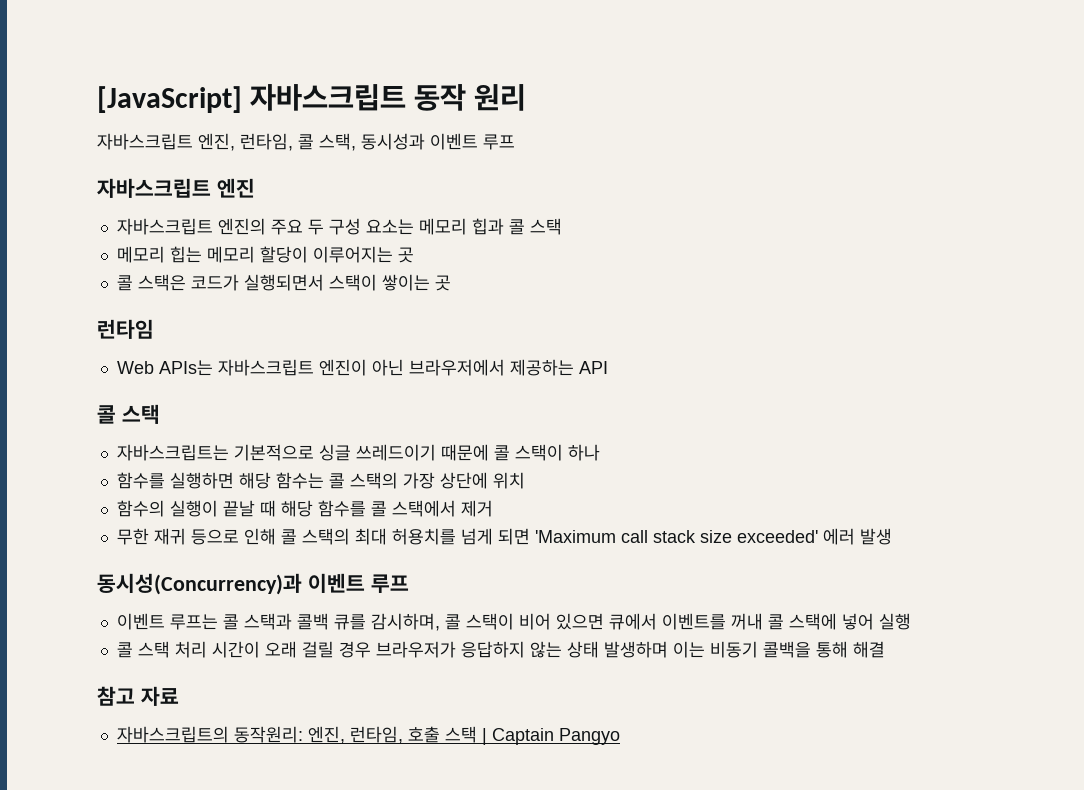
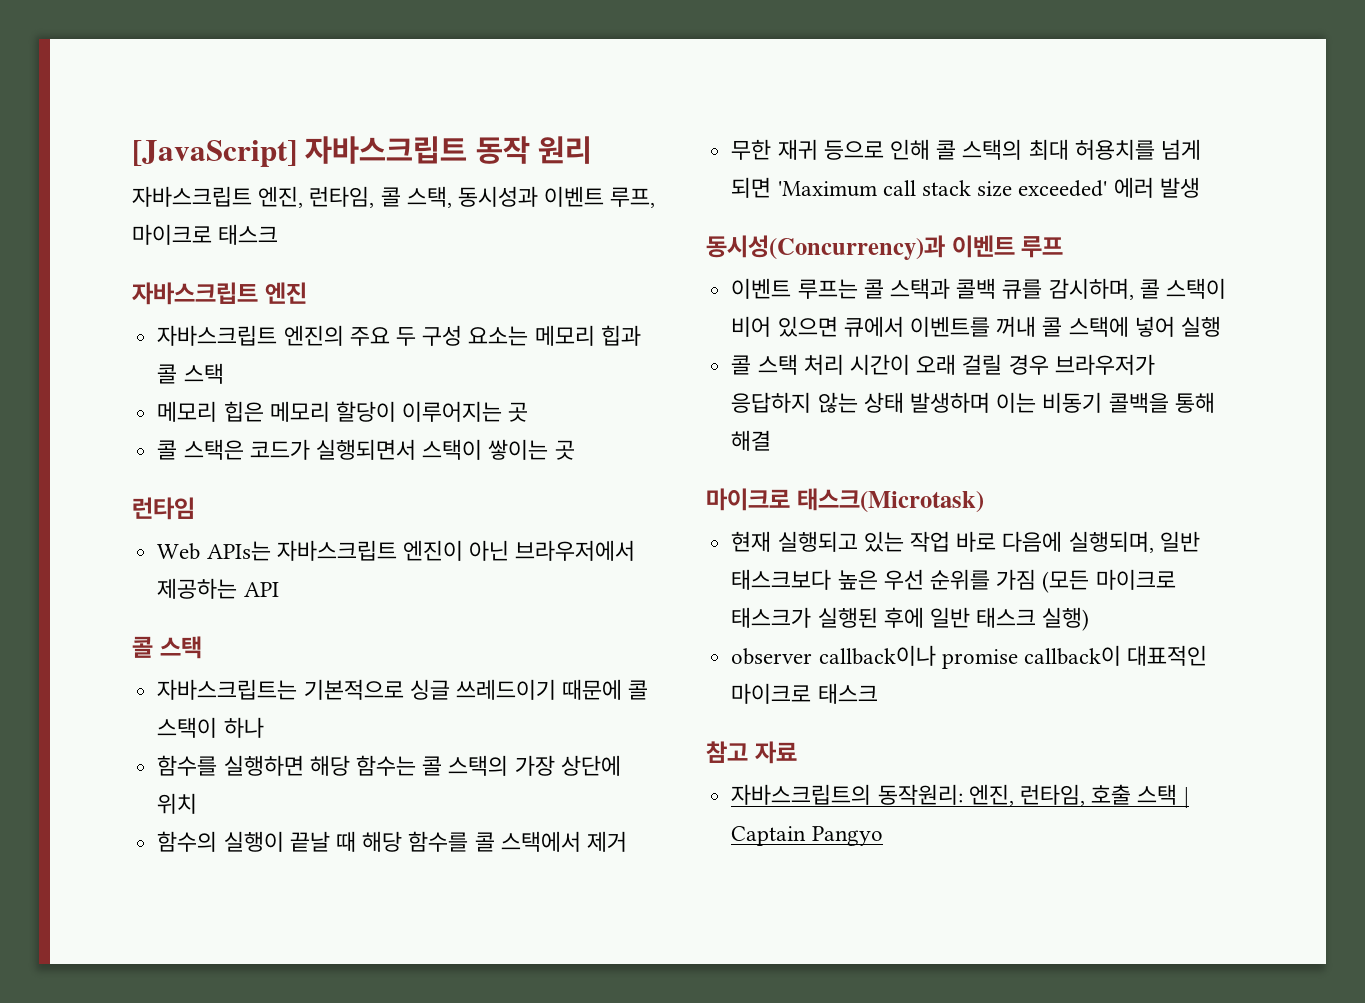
[483,134,515,150] 루프 -> [610,187,656,208] [132,224,279,245] 루프, 마이크로 태스크
[169,246,202,263] 힙는 -> [223,401,264,422] 힙은
(885, 649) none -> [706,488,984,513] [731,531,1200,553] [731,569,1176,593] [731,607,1090,631] [731,645,1208,669] [731,683,878,704] // 마이크로 태스크(Microtask) // 현재 실행되고 있는 작업 바로 다음에 실행되며, 일반 태스크보다 높은 우선 순위를 가짐 (모든 마이크로 태스크가 실행된 후에 일반 태스크 실행) // observer callback이나 promise callback이 대표적인 마이크로 태스크

